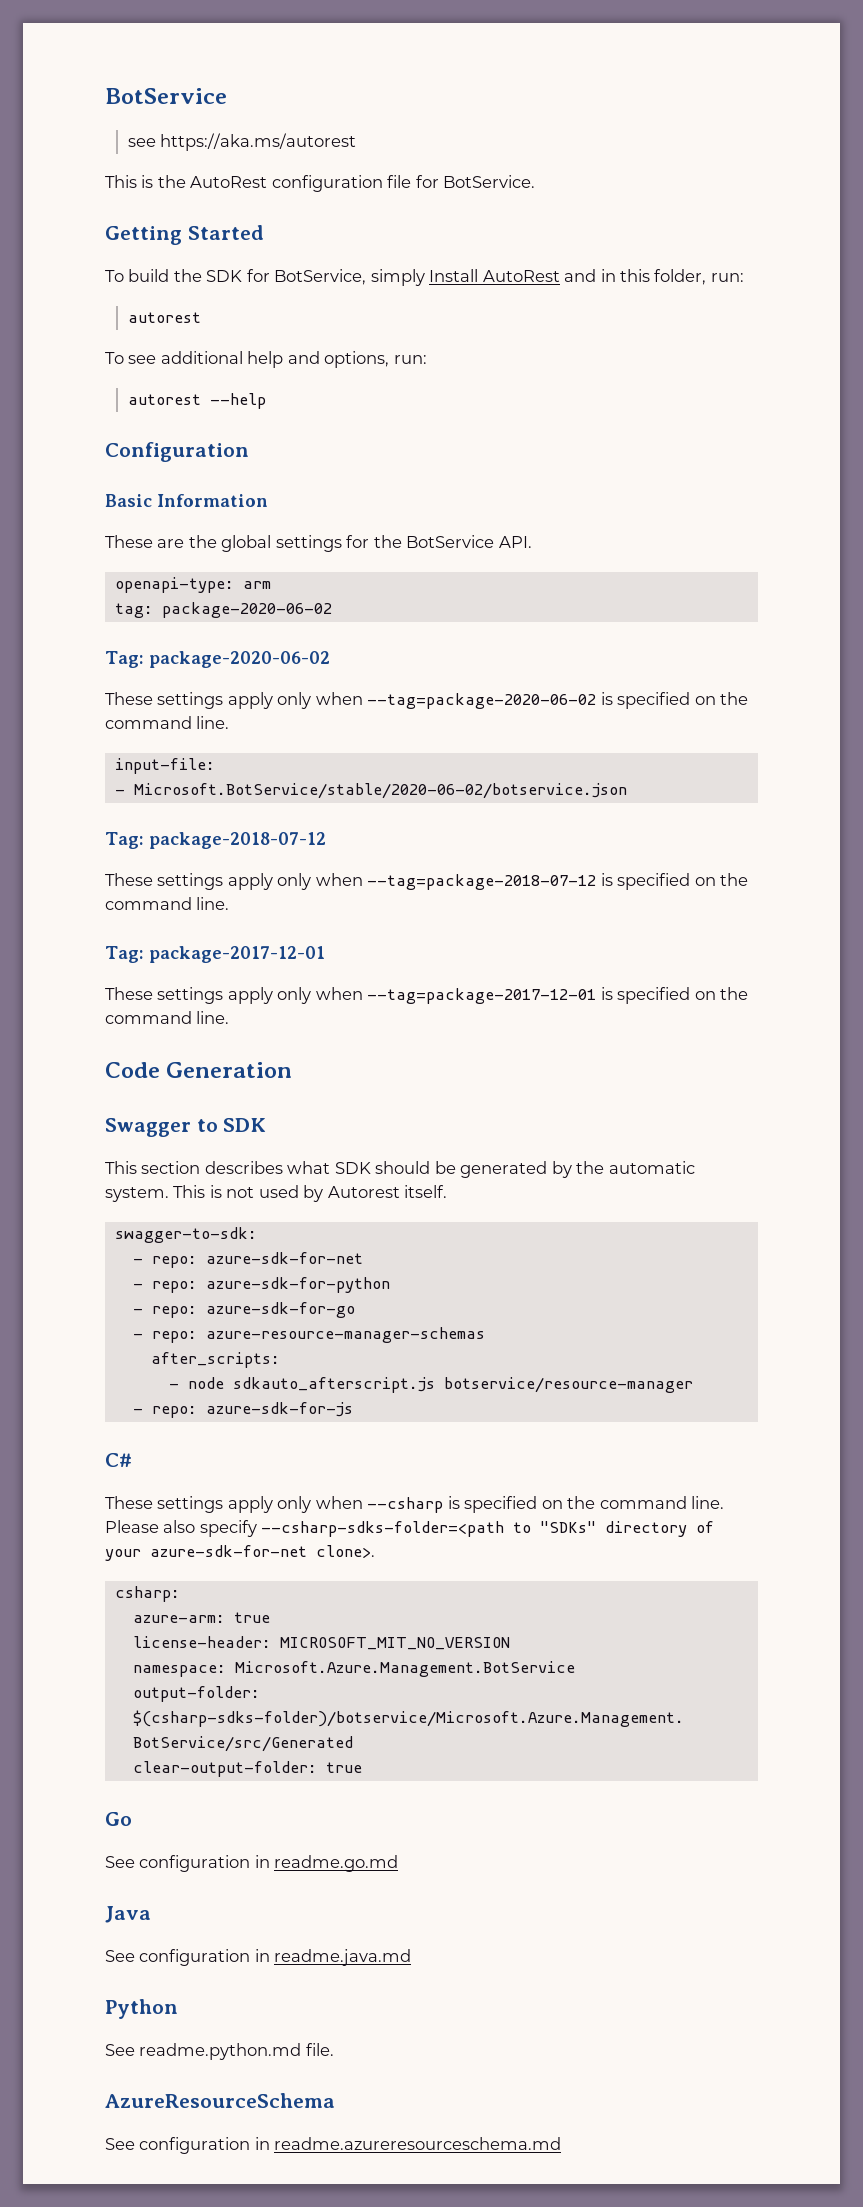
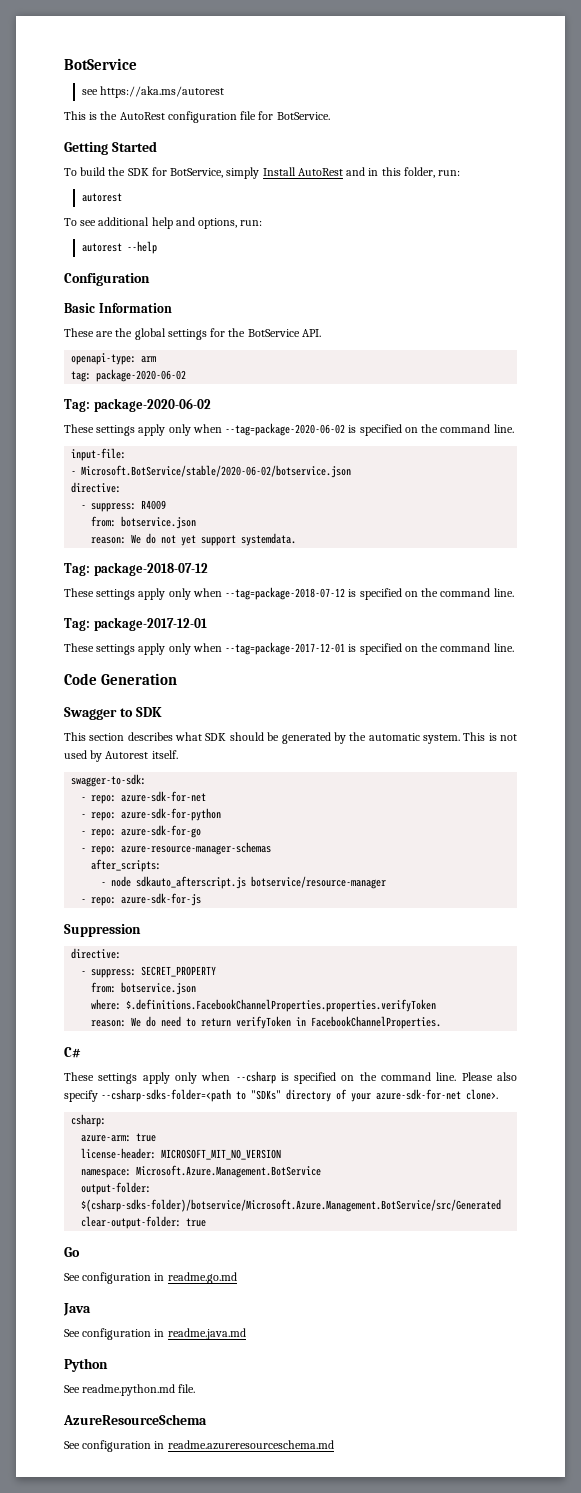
(627, 791) none -> [71,482,122,493] [81,500,167,512] [91,516,197,529] [91,533,297,546] // directive: // - suppress: R4009 // from: botservice.json // reason: We do not yet support systemdata.
(353, 1409) none -> [64,924,141,937] [71,948,122,959] [81,966,217,978] [91,982,197,995] [91,999,437,1012] [91,1016,442,1029] // Suppression // directive: // - suppress: SECRET_PROPERTY // from: botservice.json // where: $.definitions.FacebookChannelProperties.properties.verifyToken // reason: We do need to return verifyToken in FacebookChannelProperties.

